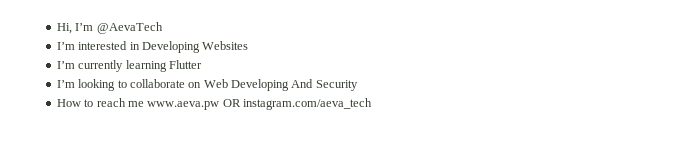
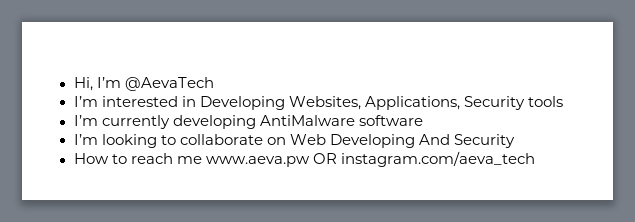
[202,41,249,50] Websites -> [288,96,563,110] Websites, Applications, Security tools
[125,60,202,72] learning Flutter -> [172,115,423,129] developing AntiMalware software

